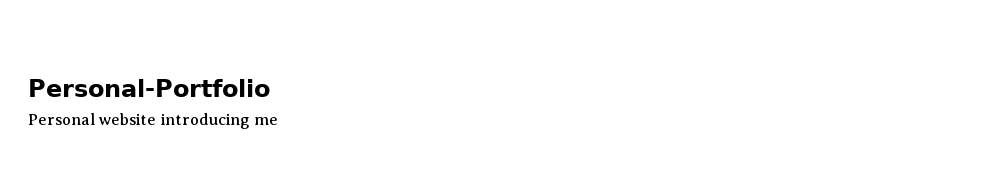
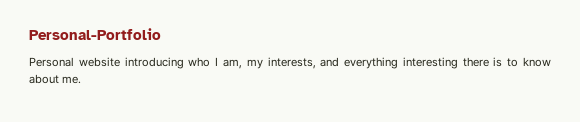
[253,117,278,125] me -> [188,57,551,69] [29,74,82,84] who I am, my interests, and everything interesting there is to know about me.

